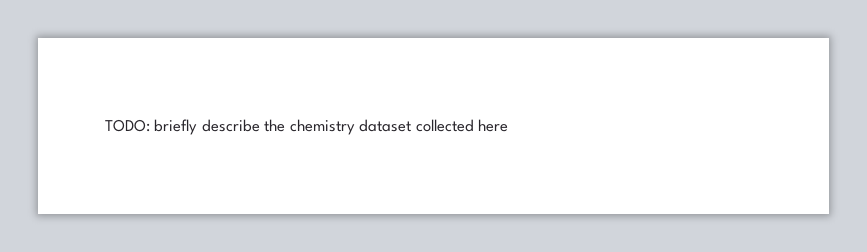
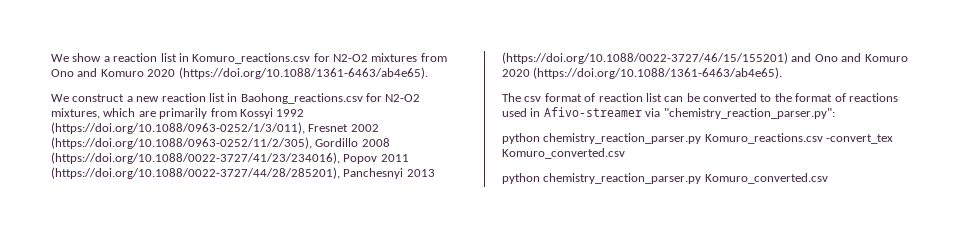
[105,119,509,135] TODO: briefly describe the chemistry dataset collected here -> [51,53,447,64] [51,67,428,79] [51,93,421,104] [51,108,305,119] [51,122,379,134] [51,137,390,149] [51,152,409,164] [51,167,435,179] [502,52,908,64] [502,67,783,79] [502,93,898,102] [502,107,835,119] [502,133,894,144] [502,148,625,159] [502,173,828,184] We show a reaction list in Komuro_reactions.csv for N2-O2 mixtures from Ono and Komuro 2020 (https://doi.org/10.1088/1361-6463/ab4e65). // We construct a new reaction list in Baohong_reactions.csv for N2-O2 mixtures, which are primarily from Kossyi 1992 (https://doi.org/10.1088/0963-0252/1/3/011), Fresnet 2002 (https://doi.org/10.1088/0963-0252/11/2/305), Gordillo 2008 (https://doi.org/10.1088/0022-3727/41/23/234016), Popov 2011 (https://doi.org/10.1088/0022-3727/44/28/285201), Panchesnyi 2013 (https://doi.org/10.1088/0022-3727/46/15/155201) and Ono and Komuro 2020 (https://doi.org/10.1088/1361-6463/ab4e65). // The csv format of reaction list can be converted to the format of reactions used in Afivo-streamer via "chemistry_reaction_parser.py": // python chemistry_reaction_parser.py Komuro_reactions.csv -convert_tex Komuro_converted.csv // python chemistry_reaction_parser.py Komuro_converted.csv

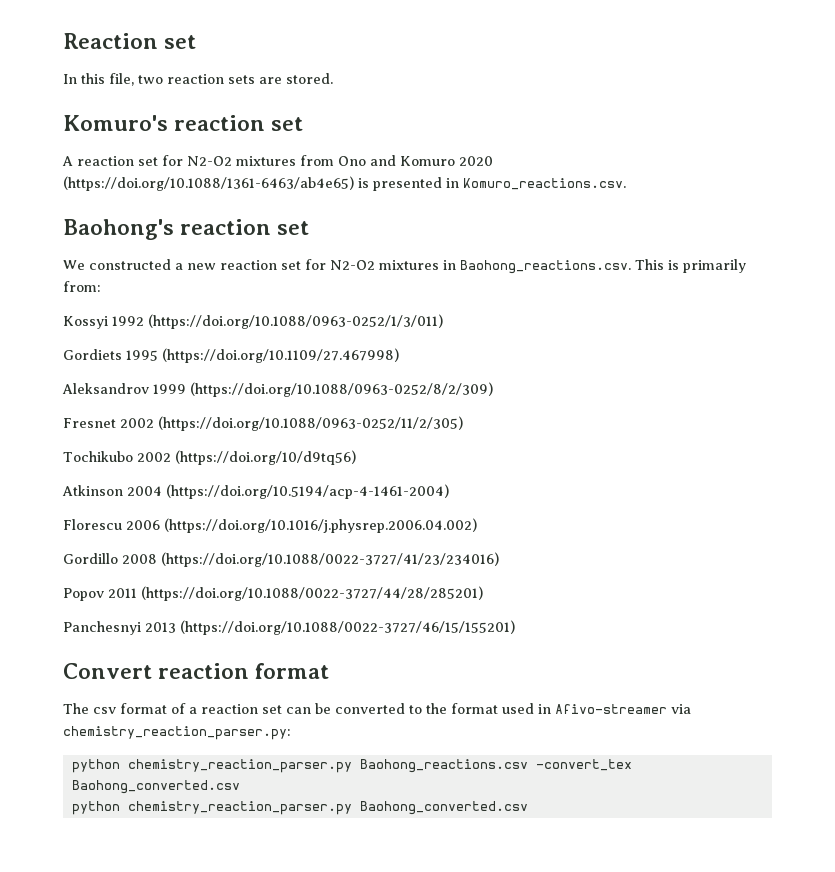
[51,53,311,64] We show a reaction list in Komuro_reactions.csv -> [63,33,197,49] [63,73,333,86] [63,115,304,131] [62,156,158,166] Reaction set // In this file, two reaction sets are stored. // Komuro's reaction set // A reaction set
[178,67,428,79] [51,94,125,102] (https://doi.org/10.1088/1361-6463/ab4e65). // We construct -> [63,176,626,191] [63,219,310,240] [63,259,171,270] (https://doi.org/10.1088/1361-6463/ab4e65) is presented in Komuro_reactions.csv. // Baohong's reaction set // We constructed
[208,93,421,104] [51,108,305,119] [51,122,379,134] [51,137,312,149] list in Baohong_reactions.csv for N2-O2 mixtures, which are primarily from Kossyi 1992 (https://doi.org/10.1088/0963-0252/1/3/011), Fresnet 2002 (https://doi.org/10.1088/0963-0252/11/2/305), -> [281,259,746,274] [63,281,101,292] [63,314,443,329] [63,348,399,363] [62,382,493,397] [63,416,463,431] [63,450,356,465] [62,484,449,499] [63,518,477,533] set for N2-O2 mixtures in Baohong_reactions.csv. This is primarily from: // Kossyi 1992 (https://doi.org/10.1088/0963-0252/1/3/011) // Gordiets 1995 (https://doi.org/10.1109/27.467998) // Aleksandrov 1999 (https://doi.org/10.1088/0963-0252/8/2/309) // Fresnet 2002 (https://doi.org/10.1088/0963-0252/11/2/305) // Tochikubo 2002 (https://doi.org/10/d9tq56) // Atkinson 2004 (https://doi.org/10.5194/acp-4-1461-2004) // Florescu 2006 (https://doi.org/10.1016/j.physrep.2006.04.002) //
[51,152,340,164] (https://doi.org/10.1088/0022-3727/41/23/234016), -> [161,552,499,567] (https://doi.org/10.1088/0022-3727/41/23/234016) //
[51,167,340,179] (https://doi.org/10.1088/0022-3727/44/28/285201), -> [141,586,483,601] (https://doi.org/10.1088/0022-3727/44/28/285201) //
[791,53,908,62] [502,67,783,79] and Ono and Komuro 2020 (https://doi.org/10.1088/1361-6463/ab4e65). -> [63,663,330,679] // Convert reaction format
[598,93,662,102] reaction list -> [189,704,282,714] a reaction set
[834,93,898,102] of reactions -> (498, 708) none
[663,108,835,119] [502,133,894,144] [502,148,625,159] [502,173,828,184] "chemistry_reaction_parser.py": // python chemistry_reaction_parser.py Komuro_reactions.csv -convert_tex Komuro_converted.csv // python chemistry_reaction_parser.py Komuro_converted.csv -> [63,726,291,740] [71,759,632,773] [71,780,240,794] [71,801,528,815] chemistry_reaction_parser.py: // python chemistry_reaction_parser.py Baohong_reactions.csv -convert_tex Baohong_converted.csv // python chemistry_reaction_parser.py Baohong_converted.csv

